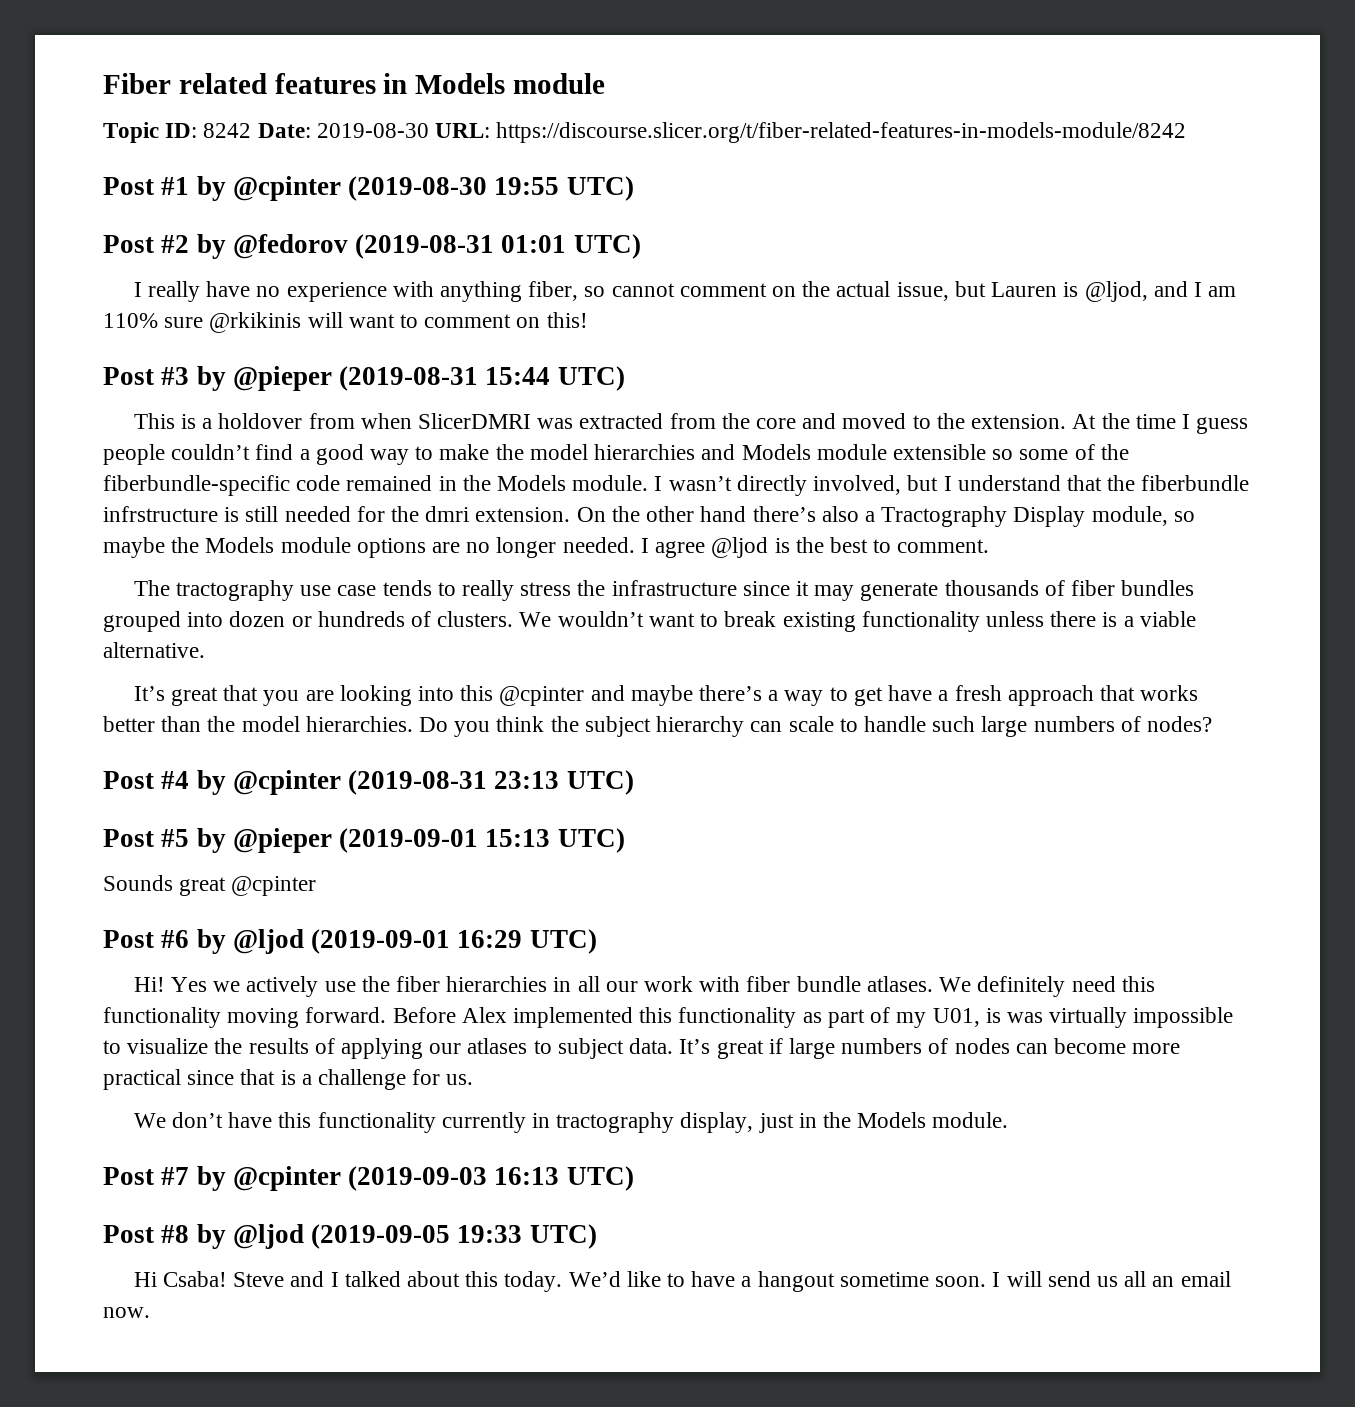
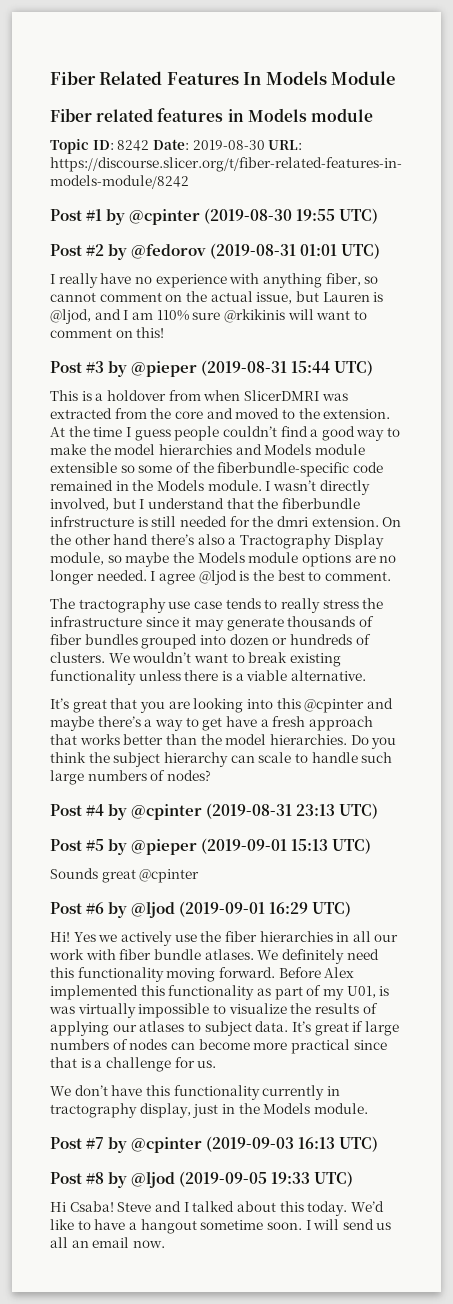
[103,73,171,94] Fiber -> [50,71,396,85] [50,108,92,122] Fiber Related Features In Models Module // Fiber

